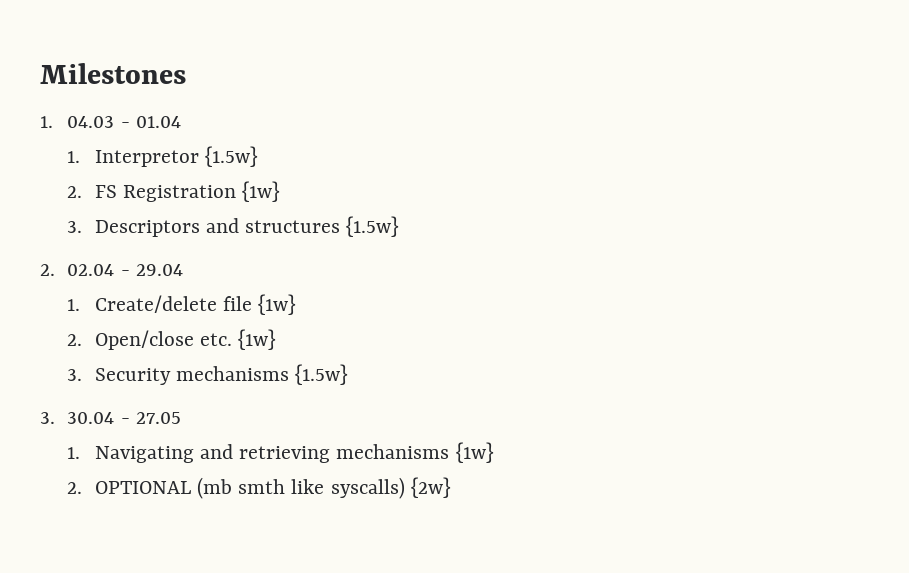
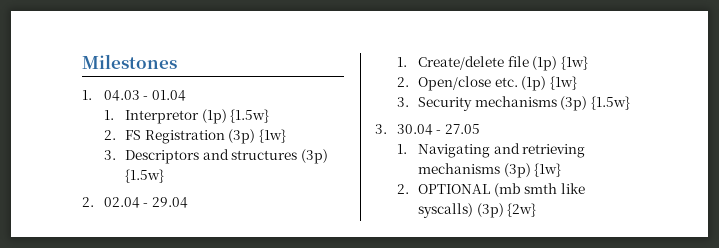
(199, 158) none -> [201,109,227,124] (1p)
(236, 193) none -> [228,129,256,144] (3p)
(341, 226) none -> [301,149,329,164] (3p)
(252, 303) none -> [532,56,558,71] (1p)
(232, 339) none -> [521,76,547,91] (1p)
(289, 373) none -> [560,96,588,111] (3p)
(450, 451) none -> [503,163,531,178] (3p)
(405, 488) none -> [476,203,504,218] (3p)

